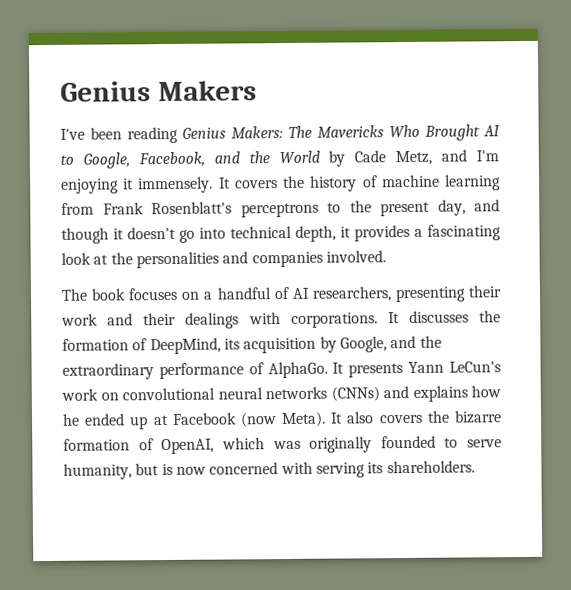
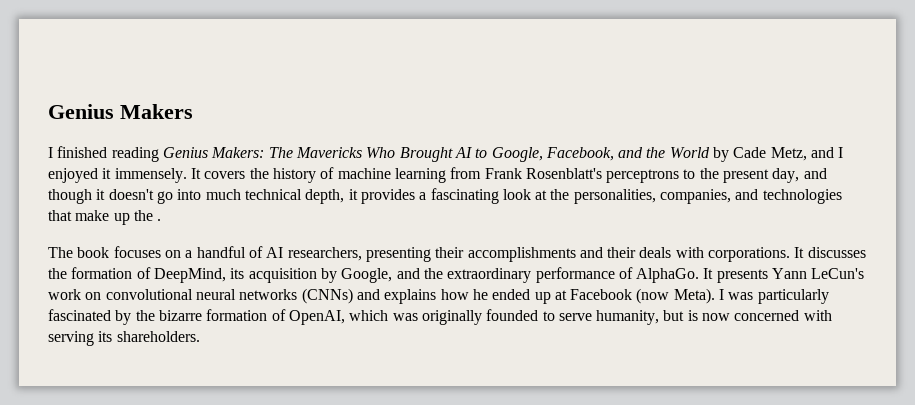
[60,127,122,140] I've been -> [48,146,108,158] I finished
[475,150,499,162] [61,178,119,194] I'm enjoying -> [838,147,844,158] [48,168,98,183] I enjoyed
(226, 233) none -> [205,189,241,200] much
[135,250,386,269] personalities and companies involved. -> [573,189,842,204] [48,210,162,225] personalities, companies, and technologies that make up the .
[61,313,98,326] work -> [467,247,576,262] accomplishments
[185,312,240,329] dealings -> [639,247,672,258] deals
[330,411,423,424] It also covers -> [719,289,829,304] [48,309,132,325] I was particularly fascinated by

